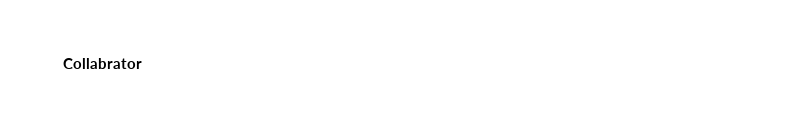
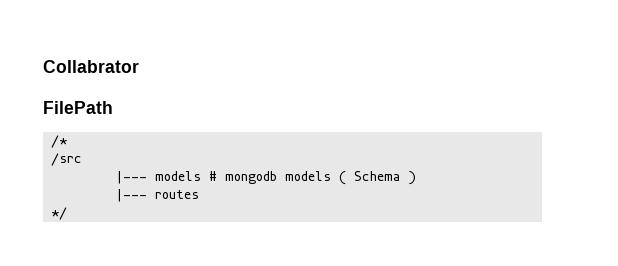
(142, 63) none -> [43,101,113,114] [51,135,68,148] [51,153,83,166] [115,171,417,185] [115,189,200,202] [51,207,68,220] // FilePath // /* // /src // |--- models # mongodb models ( Schema ) // |--- routes // */

